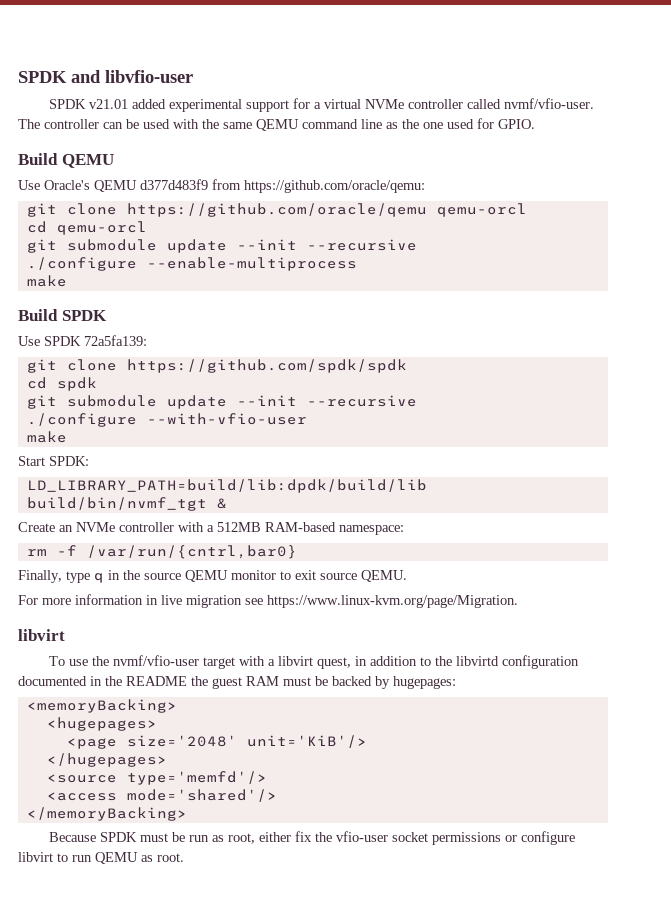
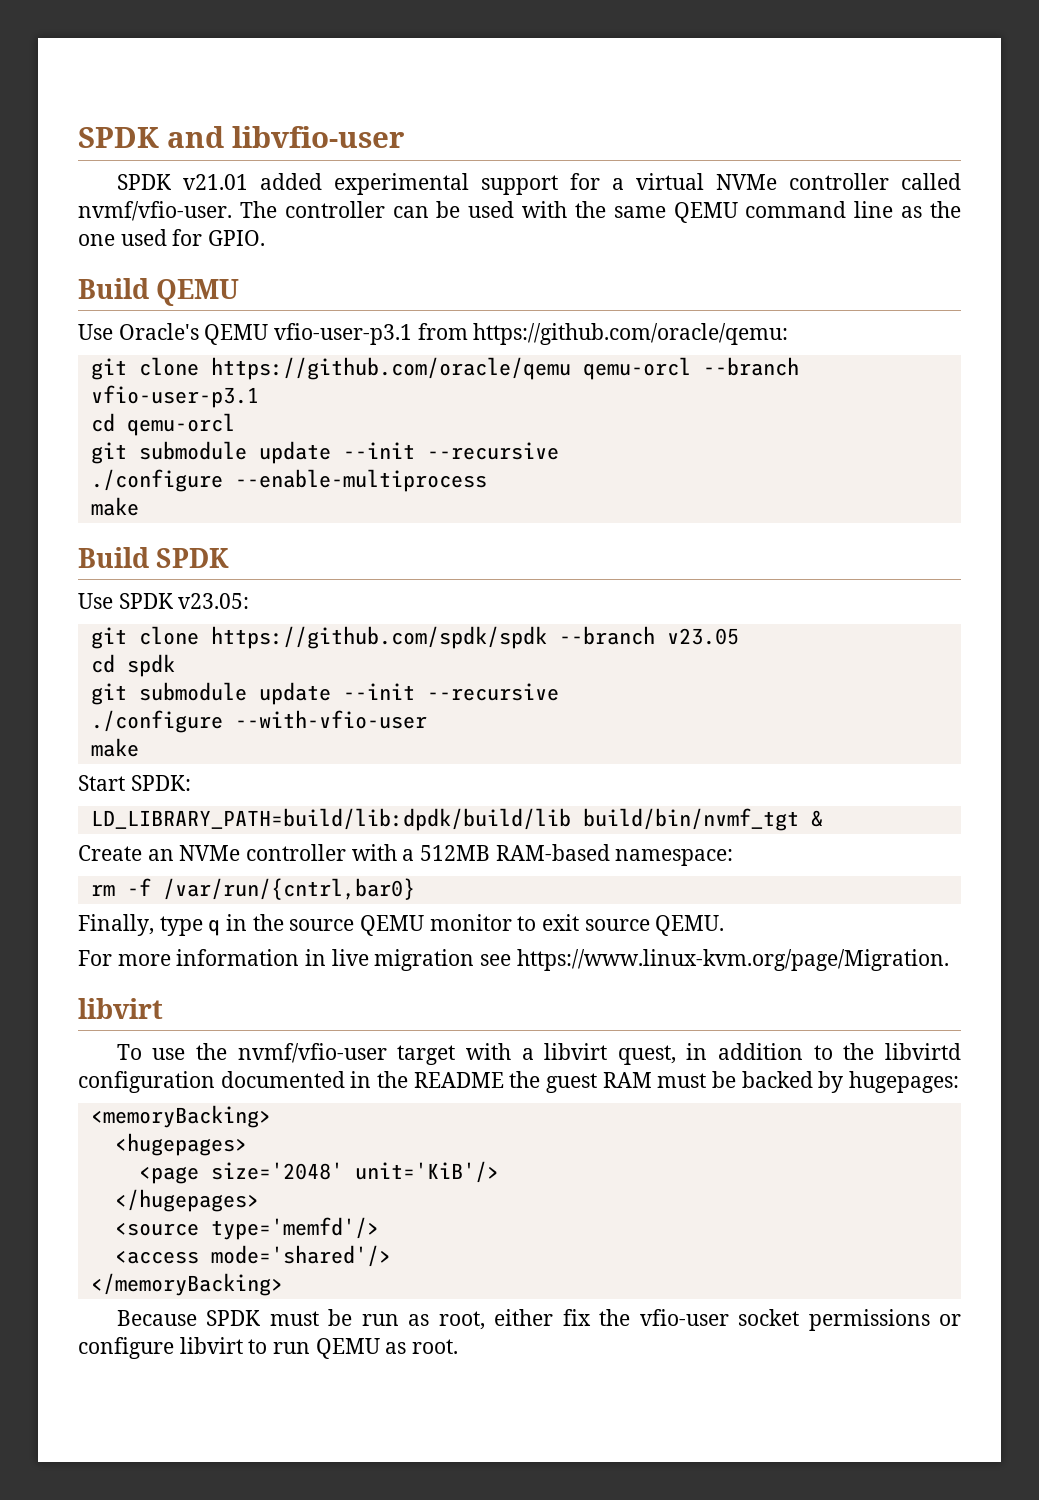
[140,179,208,190] d377d483f9 -> [274,323,413,345] vfio-user-p3.1
(527, 210) none -> [702,357,799,376] [90,385,259,408] --branch vfio-user-p3.1
[84,335,147,346] 72a5fa139: -> [178,593,250,609] v23.05:
(407, 366) none -> [558,626,739,645] --branch v23.05

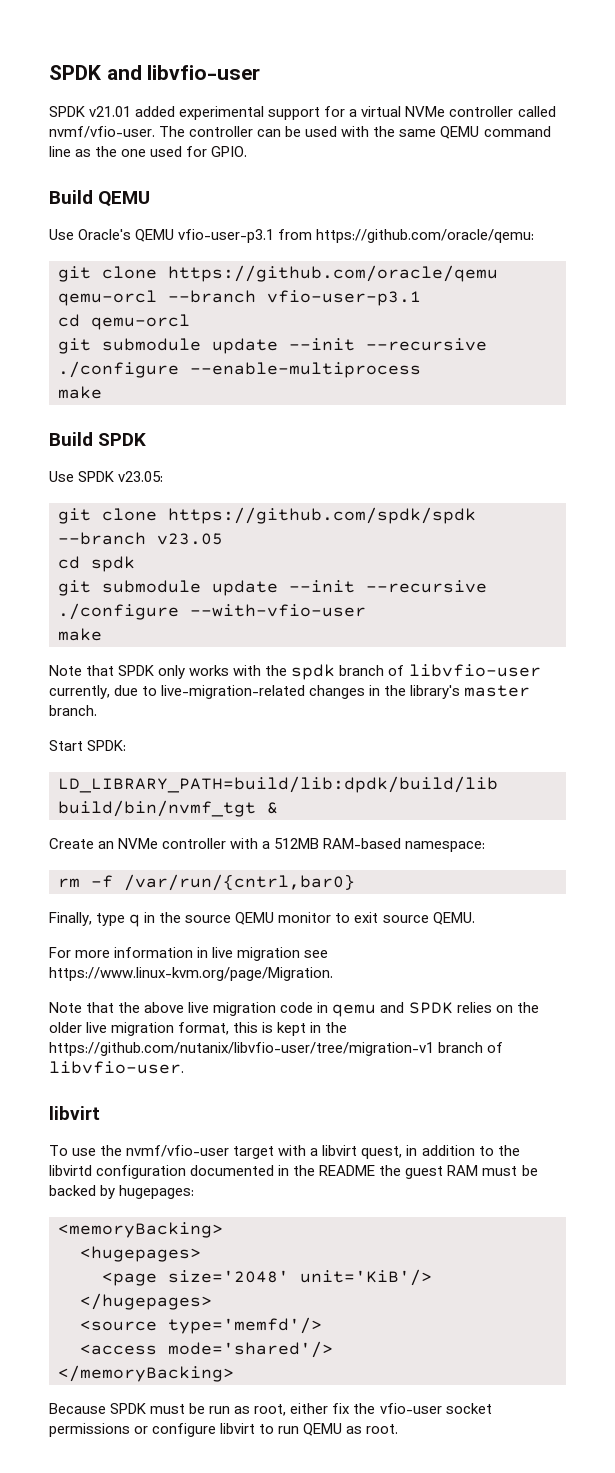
(139, 747) none -> [49,664,541,680] [49,685,531,699] [49,705,97,716] // Note that SPDK only works with the spdk branch of libvfio-user currently, due to live-migration-related changes in the library's master branch.
(949, 960) none -> [49,1002,539,1017] [49,1022,348,1036] [49,1042,504,1056] [49,1061,184,1074] // Note that the above live migration code in qemu and SPDK relies on the older live migration format, this is kept in the https://github.com/nutanix/libvfio-user/tree/migration-v1 branch of libvfio-user.

